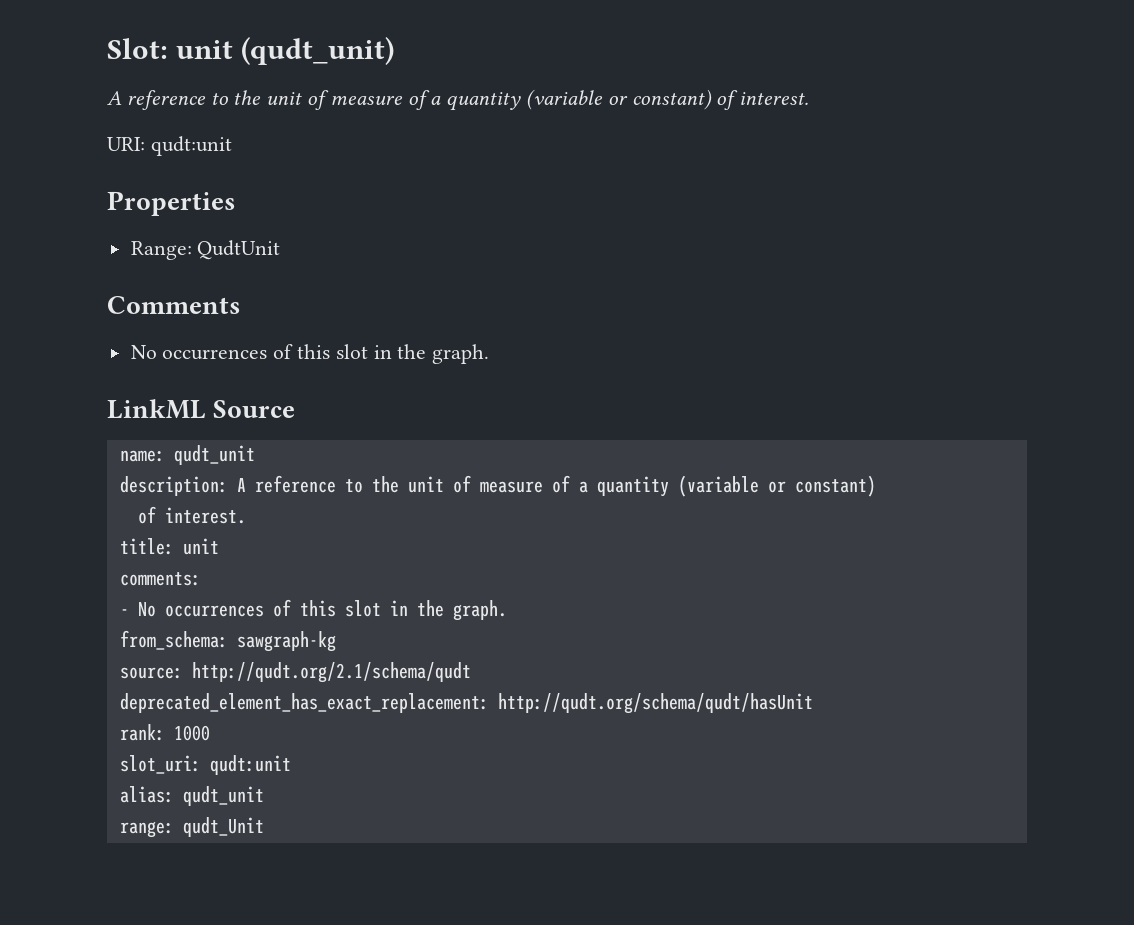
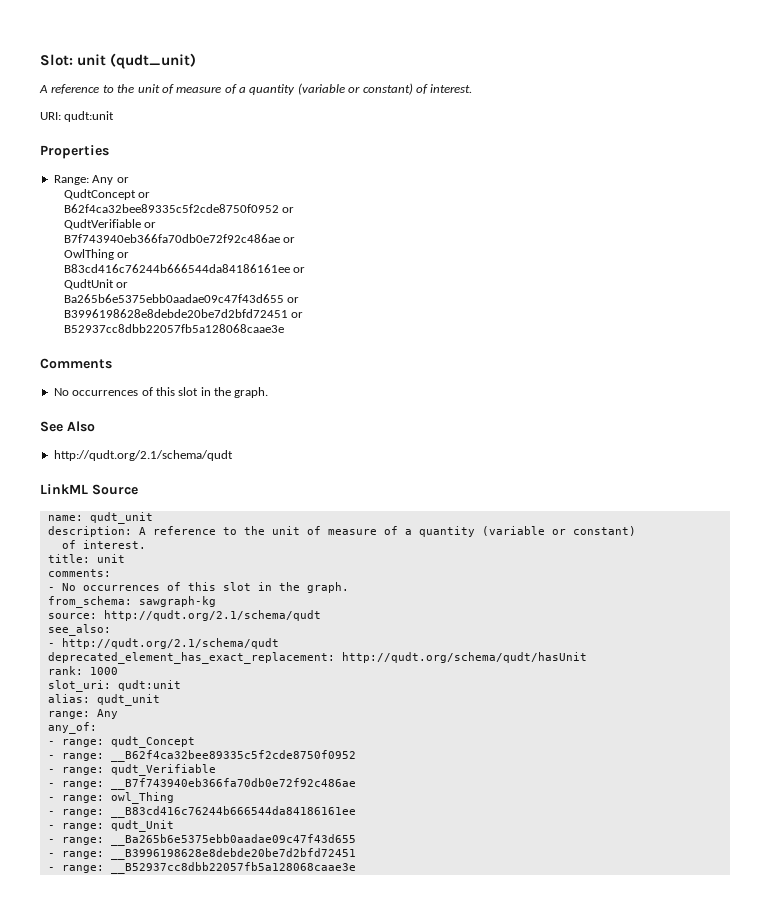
[197,240,281,260] QudtUnit -> [92,175,129,185] [63,189,151,200] [63,204,295,213] [63,219,157,230] [63,234,296,243] [63,249,130,260] [63,264,306,273] [63,279,129,290] [63,294,300,303] [63,309,304,318] [63,324,284,333] Any or // QudtConcept or // B62f4ca32bee89335c5f2cde8750f0952 or // QudtVerifiable or // B7f743940eb366fa70db0e72f92c486ae or // OwlThing or // B83cd416c76244b666544da84186161ee or // QudtUnit or // Ba265b6e5375ebb0aadae09c47f43d655 or // B3996198628e8debde20be7d2bfd72451 or // B52937cc8dbb22057fb5a128068caae3e
(490, 354) none -> [40,421,95,432] [53,450,233,461] // See Also // http://qudt.org/2.1/schema/qudt
(471, 672) none -> [47,624,111,636] [47,638,279,649] // see_also: // - http://qudt.org/2.1/schema/qudt
[182,817,264,837] qudt_Unit -> [96,709,118,719] [47,722,97,734] [47,736,195,748] [47,750,356,762] [47,764,216,776] [47,778,356,790] [47,792,174,804] [47,806,356,818] [47,820,174,832] [47,834,356,846] [47,848,356,860] [47,862,356,874] Any // any_of: // - range: qudt_Concept // - range: __B62f4ca32bee89335c5f2cde8750f0952 // - range: qudt_Verifiable // - range: __B7f743940eb366fa70db0e72f92c486ae // - range: owl_Thing // - range: __B83cd416c76244b666544da84186161ee // - range: qudt_Unit // - range: __Ba265b6e5375ebb0aadae09c47f43d655 // - range: __B3996198628e8debde20be7d2bfd72451 // - range: __B52937cc8dbb22057fb5a128068caae3e

